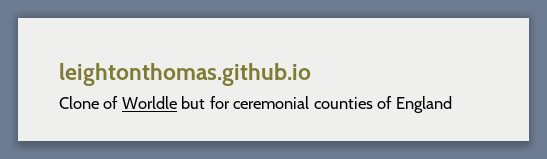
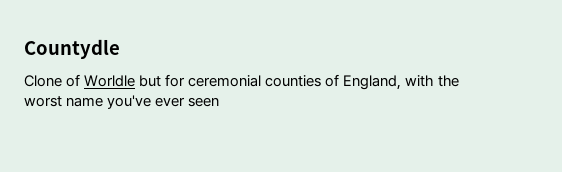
[59,63,311,86] leightonthomas.github.io -> [24,39,120,59] Countydle
[395,96,452,113] England -> [343,75,459,90] [24,95,220,109] England, with the worst name you've ever seen

